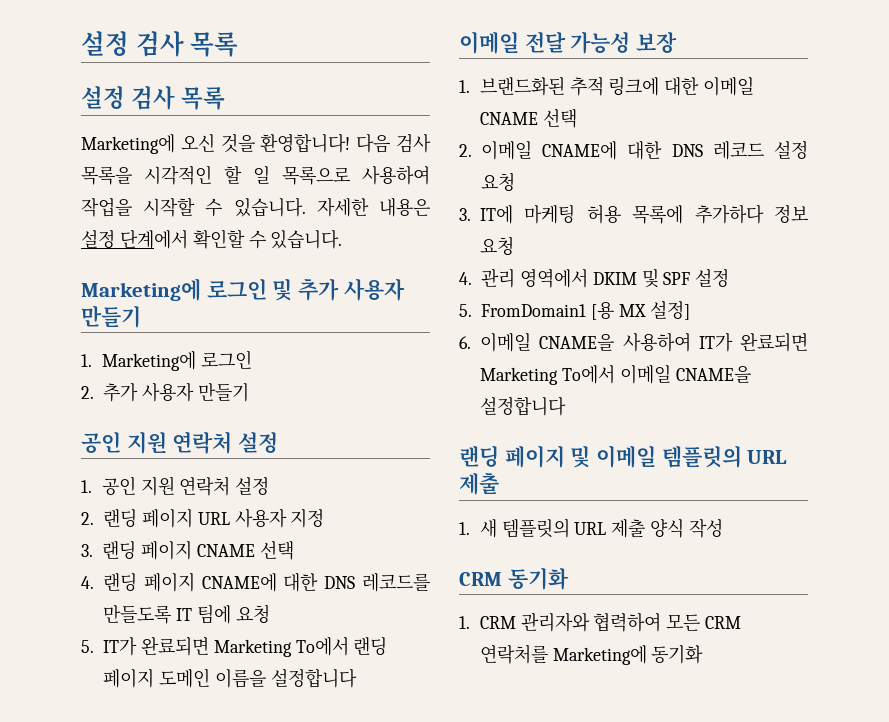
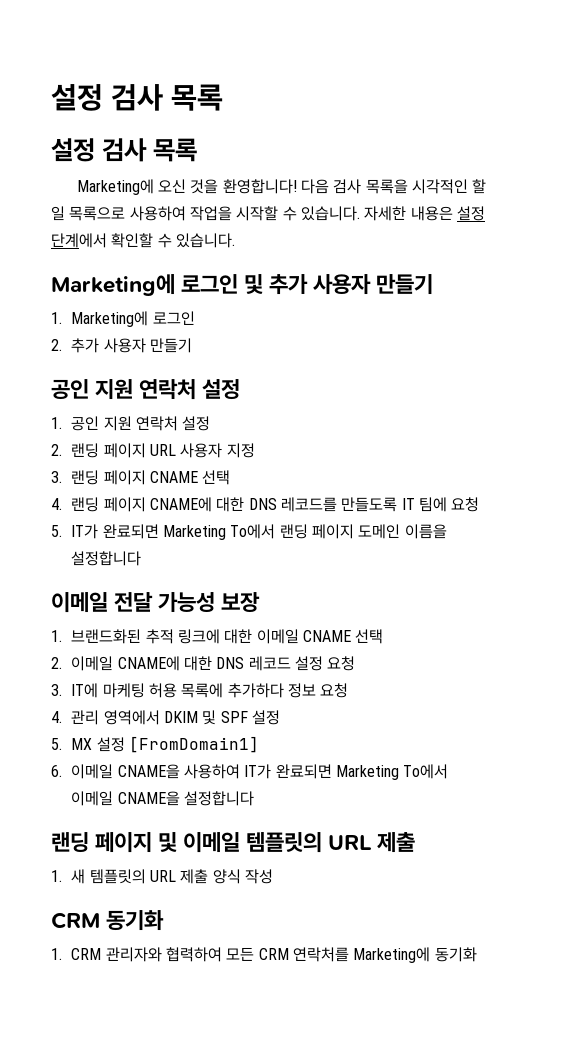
[481,301,690,320] FromDomain1 [용 MX 설정] -> [71,736,260,753] MX 설정 [FromDomain1]

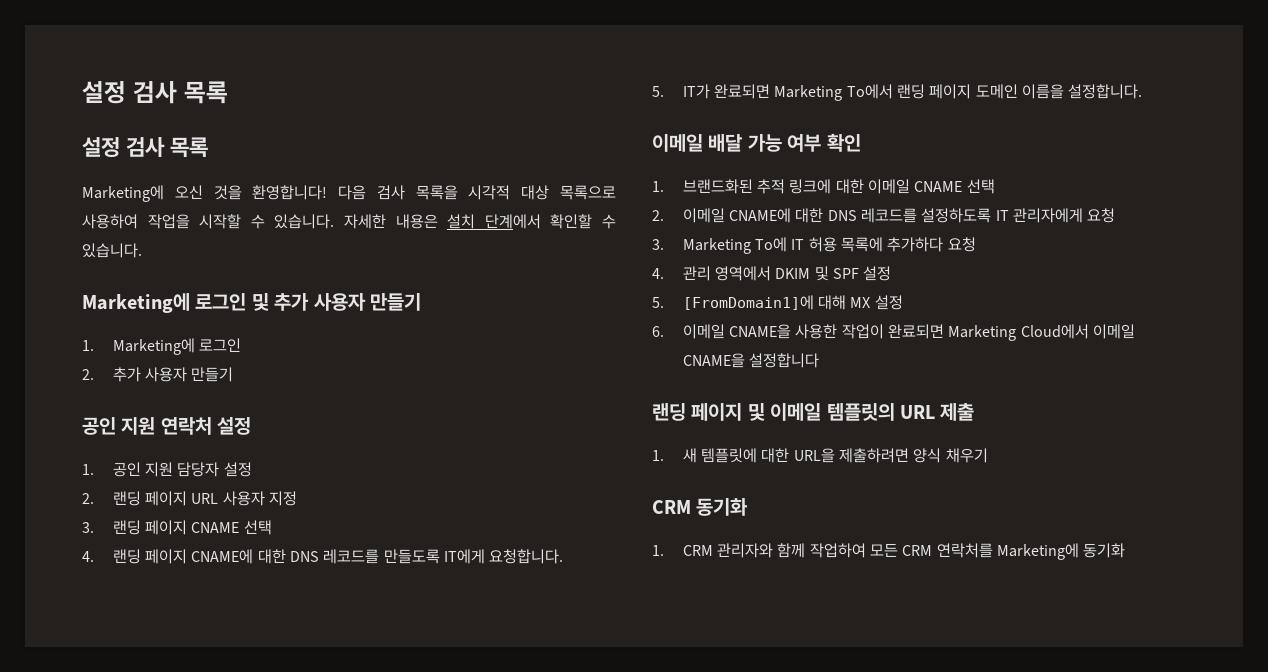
[411,179,487,194] [51,206,65,221] 시각적인 할 일 -> [468,185,550,200] 시각적 대상
[456,206,485,221] 설정 -> [447,214,476,229] 설치
[136,416,179,431] 연락처 -> [177,462,220,477] 담당자
[401,497,480,512] IT 팀에 요청 -> [444,549,564,564] IT에게 요청합니다.
[71,551,142,566] [51,592,261,613] 설정합니다 // 이메일 전달 가능성 보장 -> [1068,84,1143,99] [652,133,861,152] 설정합니다. // 이메일 배달 가능 여부 확인
[248,656,324,671] 레코드 설정 -> [861,208,1084,223] 레코드를 설정하도록 IT 관리자에게
[71,683,145,698] IT에 마케팅 -> [682,237,805,254] Marketing To에 IT
[288,683,317,698] 정보 -> (944, 244) none
(62, 744) none -> [682,295,847,310] [FromDomain1]에 대해
[129,736,260,753] [FromDomain1] -> (903, 302) none
[184,764,449,780] 사용하여 IT가 완료되면 Marketing To에서 -> [795,324,1089,341] 사용한 작업이 완료되면 Marketing Cloud에서
[89,869,274,884] 템플릿의 URL 제출 양식 작성 -> [701,448,988,463] 템플릿에 대한 URL을 제출하려면 양식 채우기
[166,947,223,962] 협력하여 -> [777,543,866,558] 함께 작업하여

